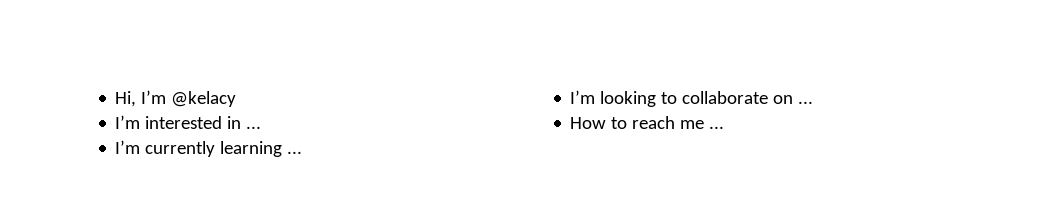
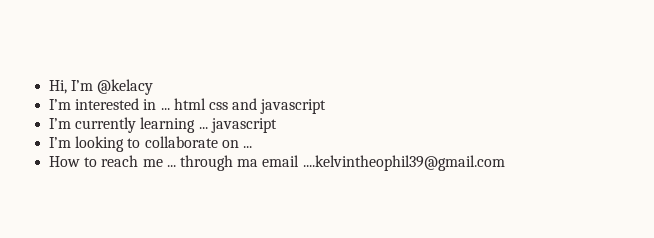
(262, 127) none -> [173,98,327,114] html css and javascript
(303, 152) none -> [210,118,277,133] javascript
(725, 127) none -> [179,155,505,171] through ma email ....kelvintheophil39@gmail.com

